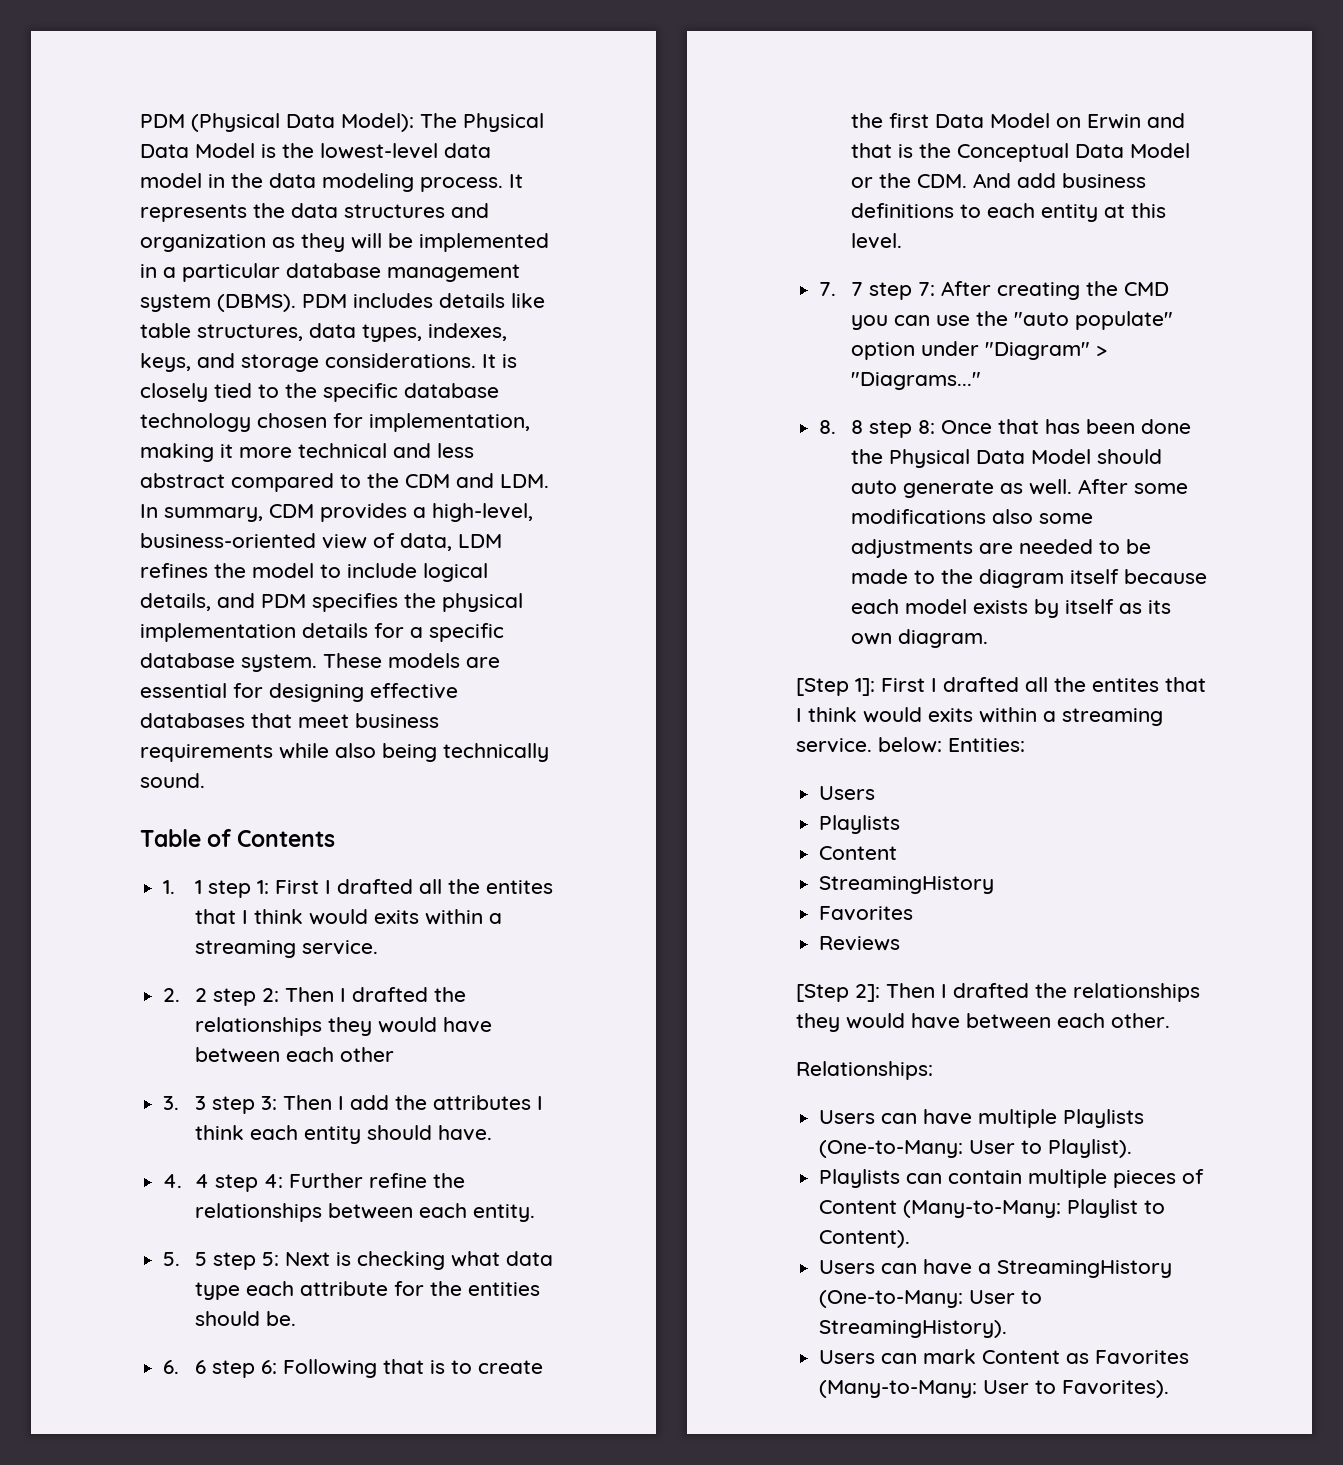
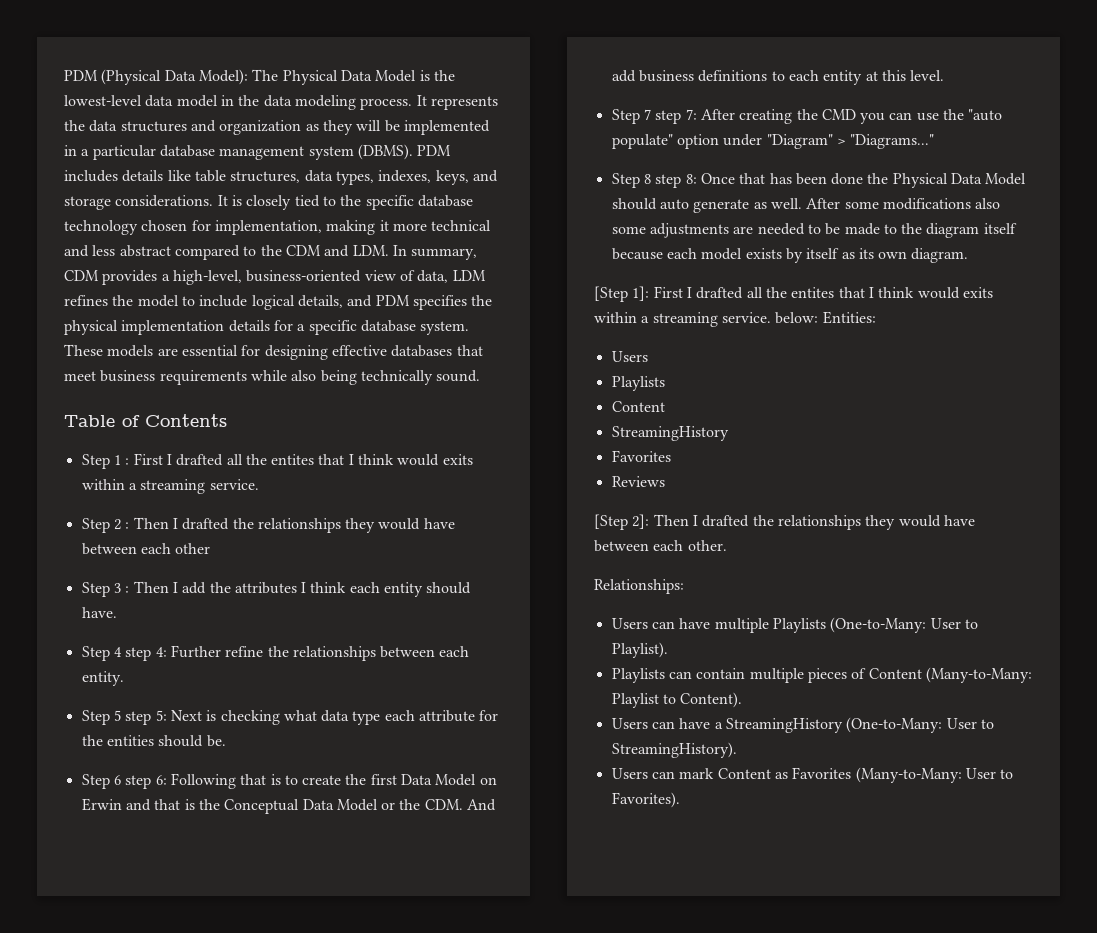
[163,880,270,898] 1. 1 step 1: -> [81,454,130,469] Step 1 :
[163,988,280,1006] 2. 2 step 2: -> [81,518,130,533] Step 2 :
[163,1096,278,1114] 3. 3 step 3: -> [81,582,130,597] Step 3 :
[163,1174,183,1188] 4. -> [81,646,110,661] Step
[163,1252,181,1266] 5. -> [81,710,110,725] Step
[163,1360,180,1374] 6. -> [81,774,110,789] Step
[819,282,837,296] 7. -> [611,109,640,124] Step
[819,420,837,434] 8. -> [611,173,640,188] Step

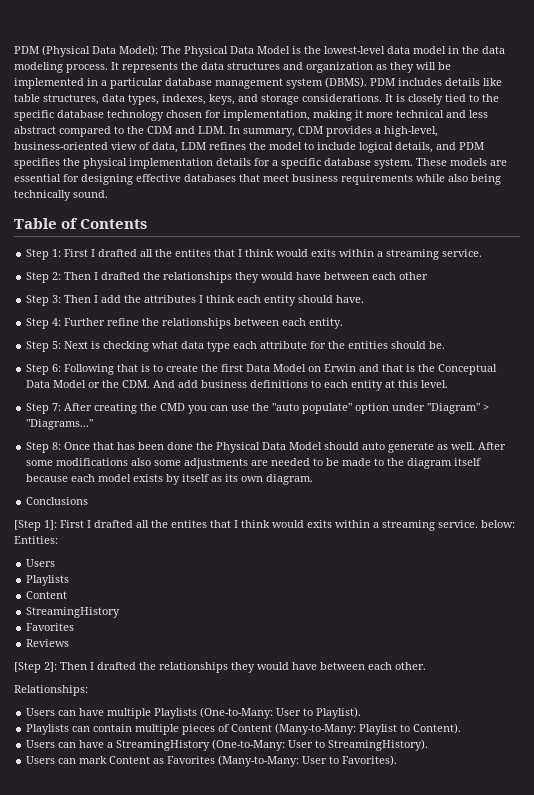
[113,455,130,465] 1 : -> [52,249,62,257] 1:
[113,519,130,530] 2 : -> [52,272,62,280] 2:
[113,583,130,593] 3 : -> [52,295,62,303] 3:
[113,647,152,661] 4 step -> (50, 323) none
[113,710,152,725] 5 step -> (50, 346) none
[113,775,152,789] 6 step -> (50, 369) none
[643,109,682,124] 7 step -> (50, 408) none
[643,174,682,188] 8 step -> (50, 447) none
(969, 255) none -> [26,497,89,505] // Conclusions

